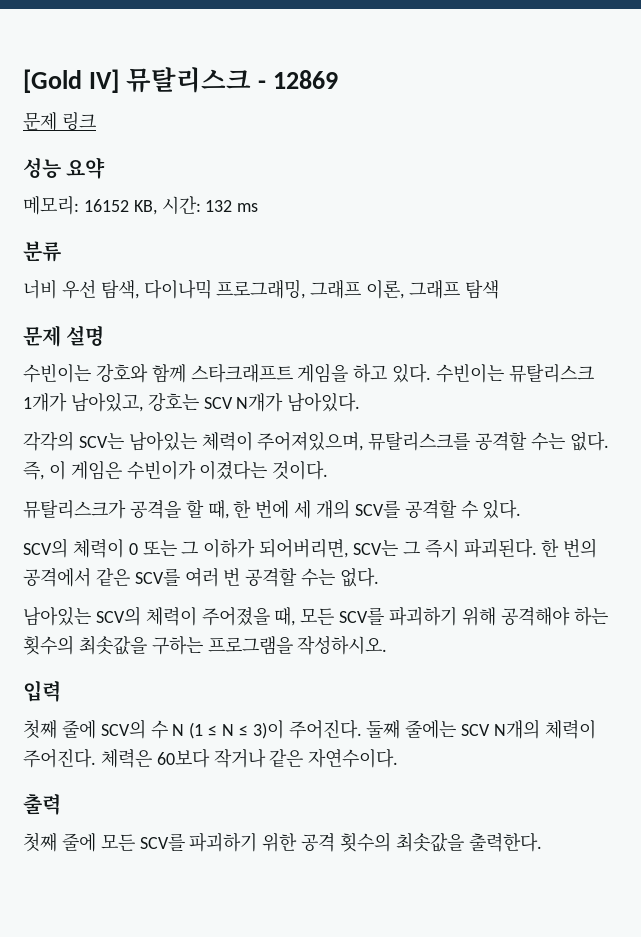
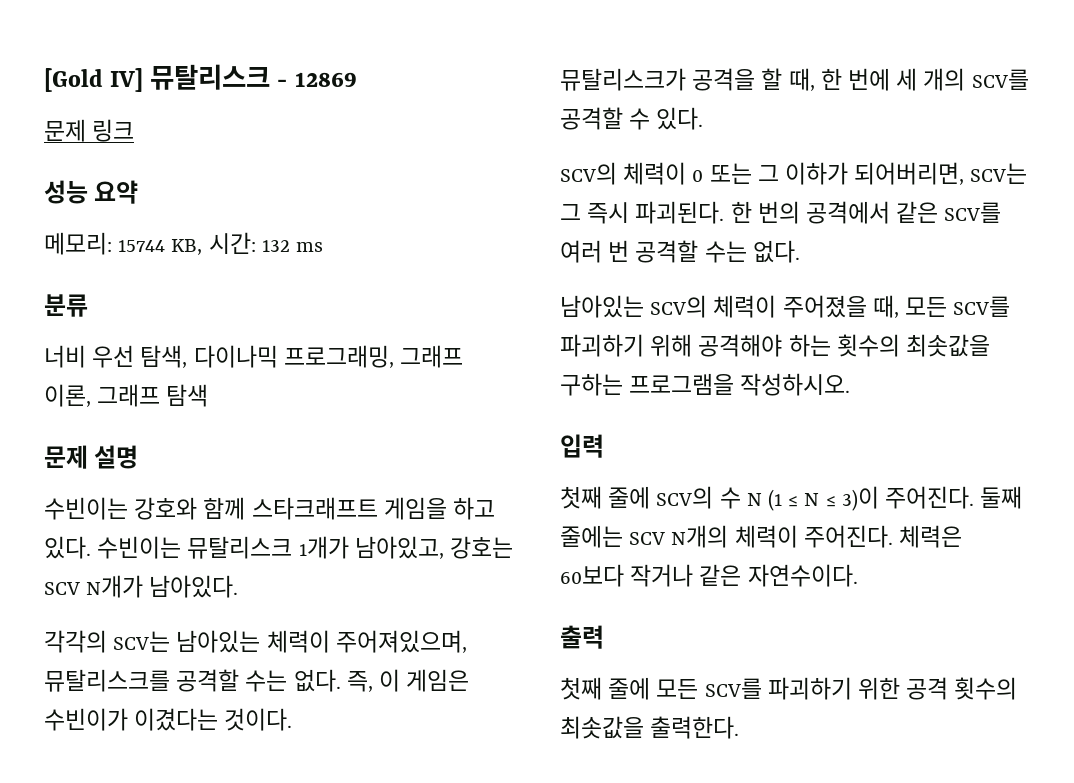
[83,199,129,212] 16152 -> [118,240,166,252] 15744

